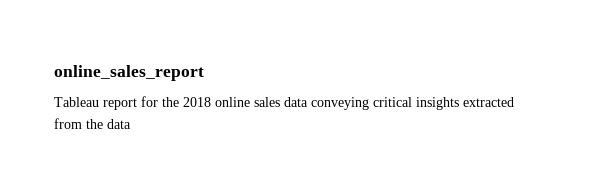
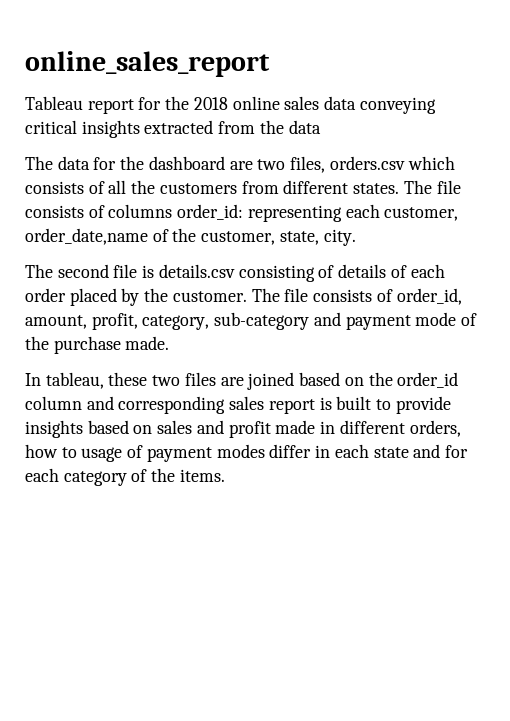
(131, 124) none -> [25,156,455,173] [25,180,461,194] [25,204,459,222] [25,228,356,246] [25,264,445,282] [25,288,462,306] [25,312,478,330] [25,336,170,354] [25,372,459,390] [25,396,451,414] [25,420,461,438] [25,444,468,462] [25,468,225,486] // The data for the dashboard are two files, orders.csv which consists of all the customers from different states. The file consists of columns order_id: representing each customer, order_date,name of the customer, state, city. // The second file is details.csv consisting of details of each order placed by the customer. The file consists of order_id, amount, profit, category, sub-category and payment mode of the purchase made. // In tableau, these two files are joined based on the order_id column and corresponding sales report is built to provide insights based on sales and profit made in different orders, how to usage of payment modes differ in each state and for each category of the items.

